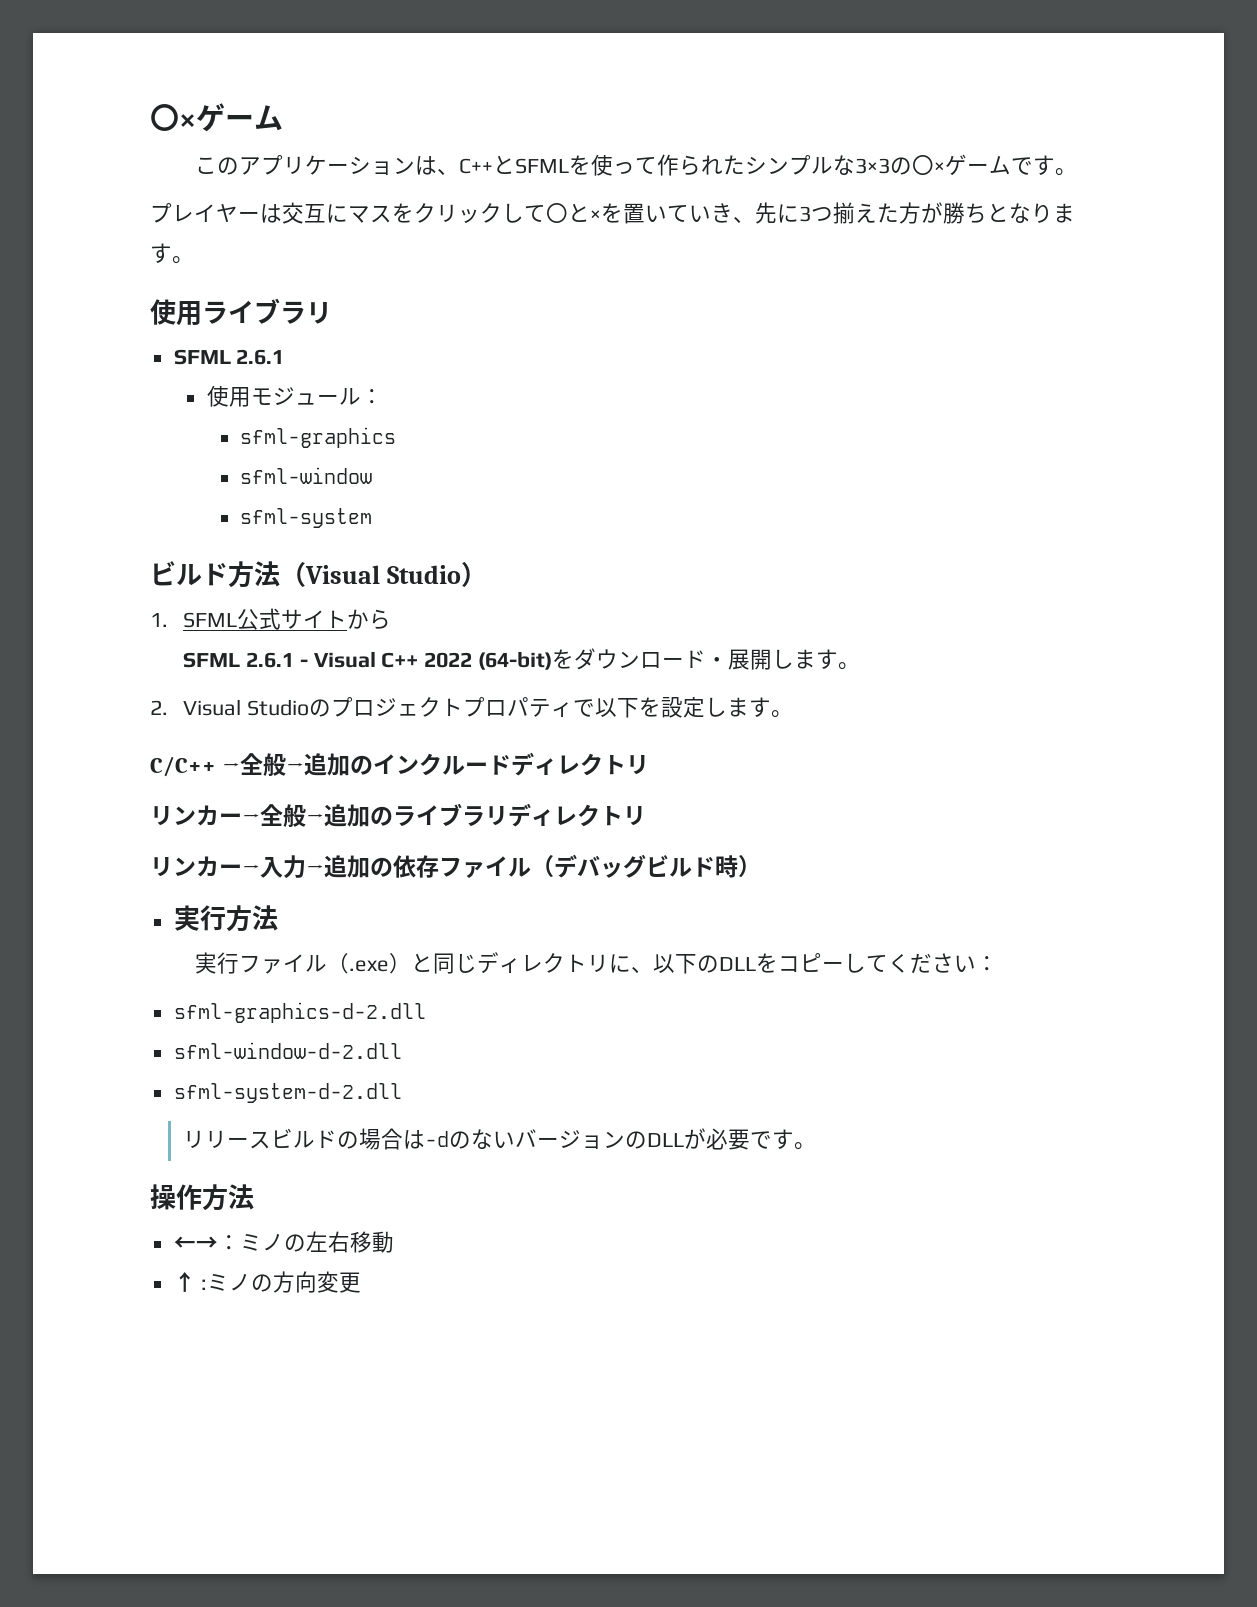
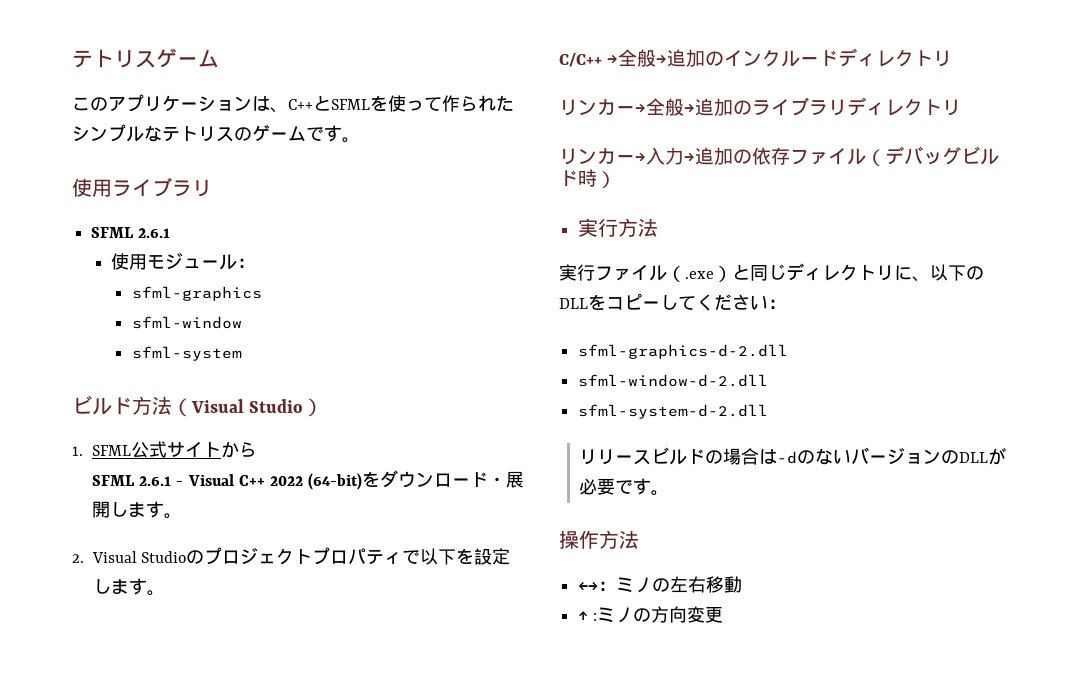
[150,104,196,131] 〇× -> [72,49,156,68] テトリス
[855,155,946,175] 3×3の〇× -> [162,126,252,142] テトリスの
[150,202,1075,224] [150,243,194,264] // プレイヤーは交互にマスをクリックして〇と×を置いていき、先に3つ揃えた方が勝ちとなります。 -> (360, 140) none

